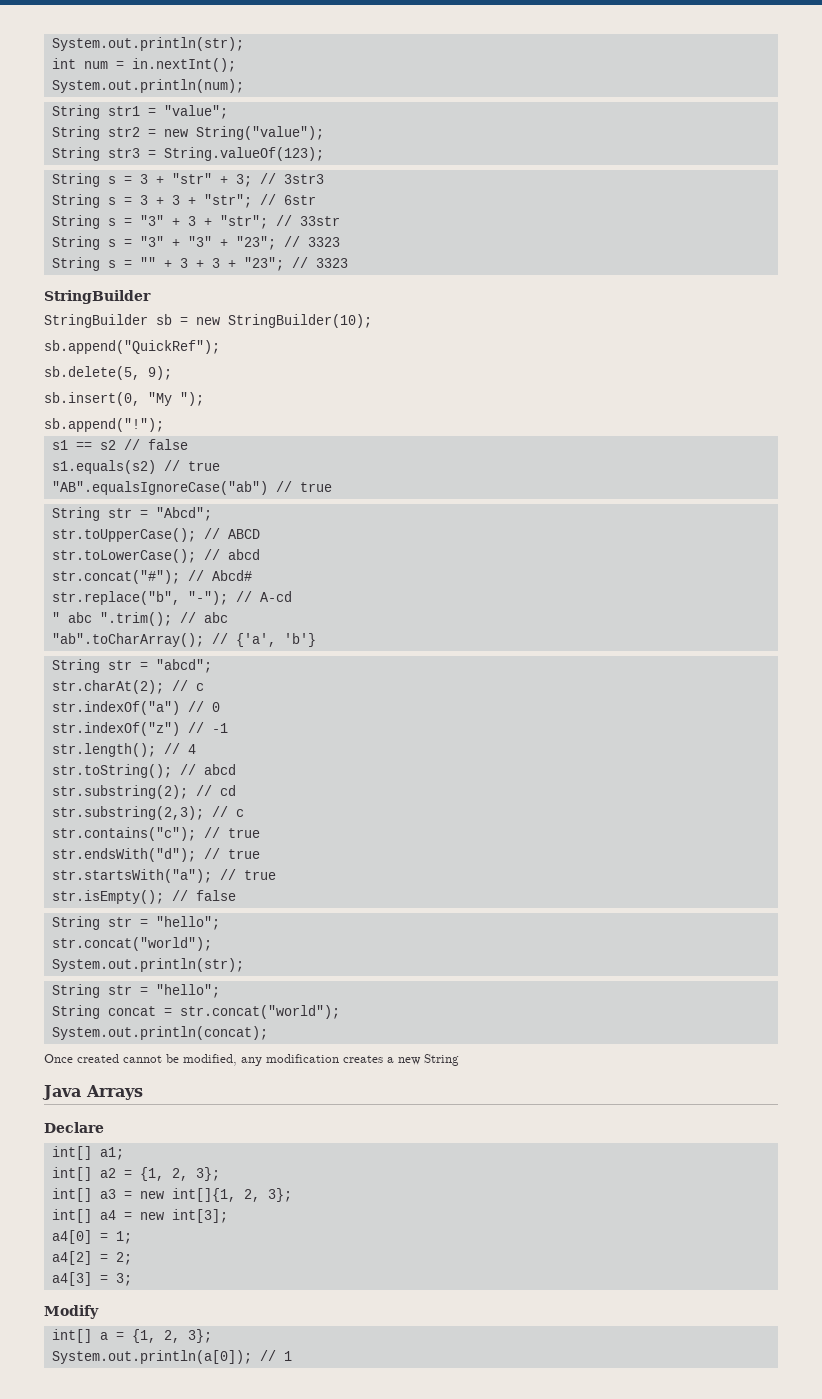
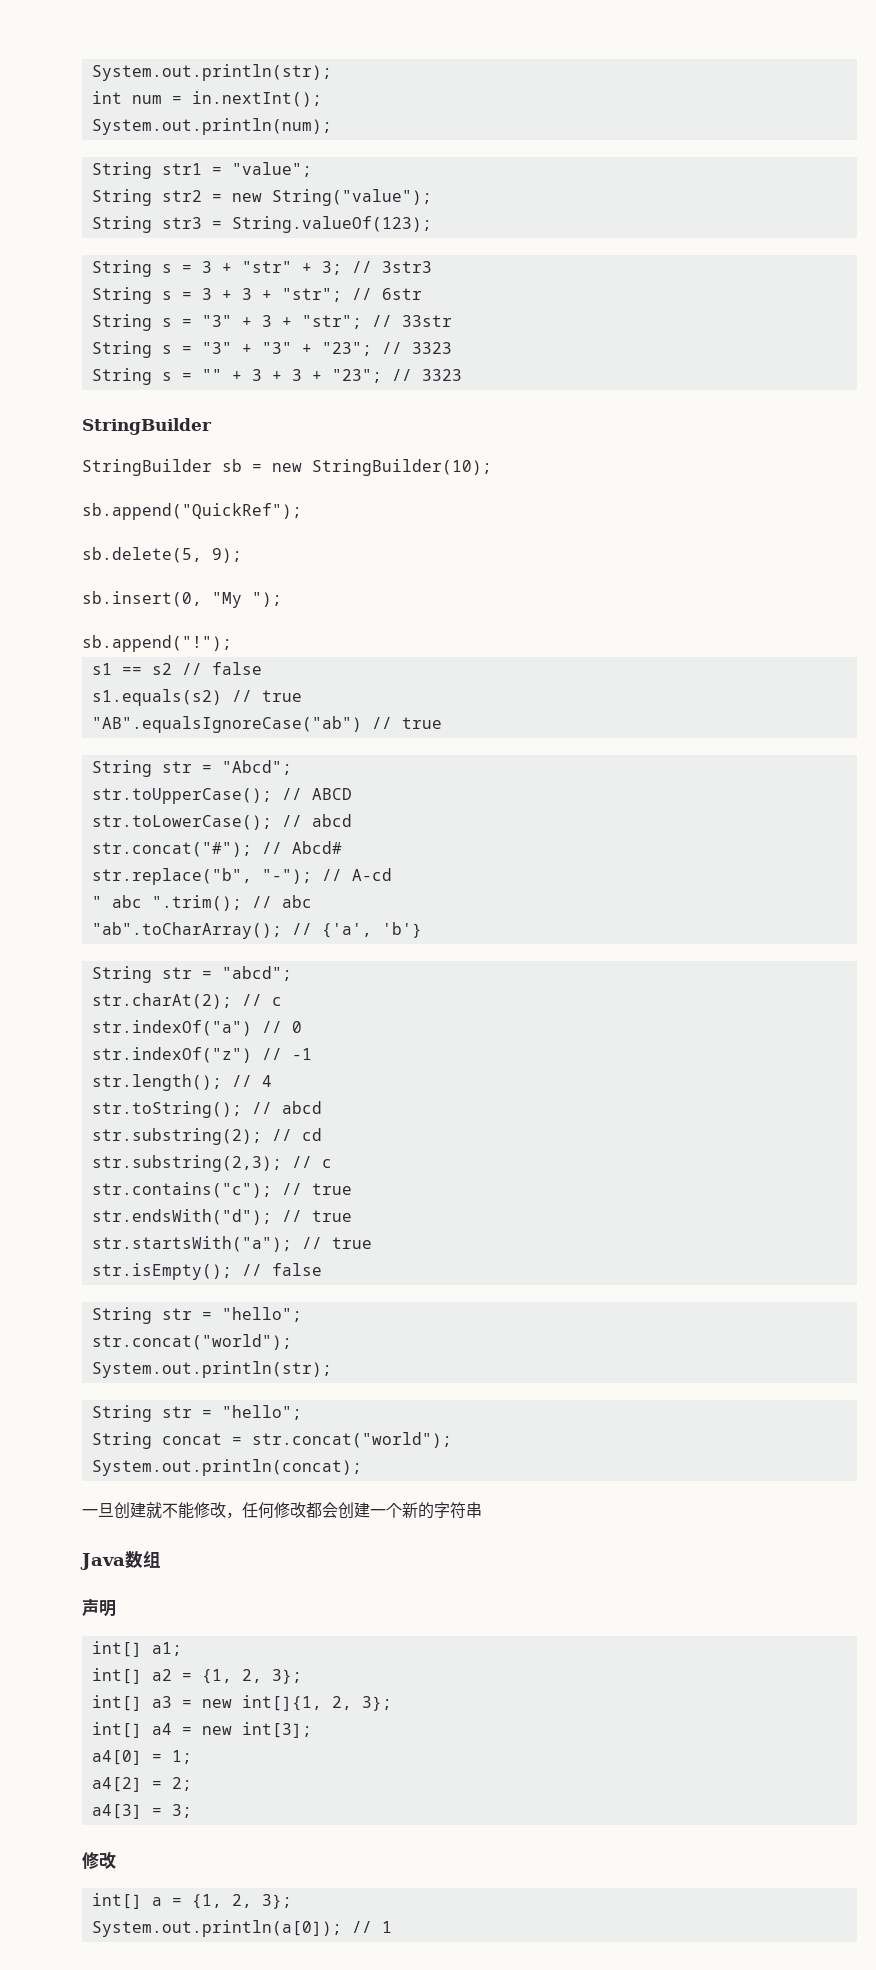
[44,1054,459,1066] Once created cannot be modified, any modification creates a new String -> [82,1502,482,1519] 一旦创建就不能修改，任何修改都会创建一个新的字符串
[86,1085,143,1100] [44,1122,104,1133] Arrays // Declare -> [125,1551,161,1568] [82,1599,116,1617] 数组 // 声明
[44,1305,99,1319] Modify -> [82,1851,116,1869] 修改

